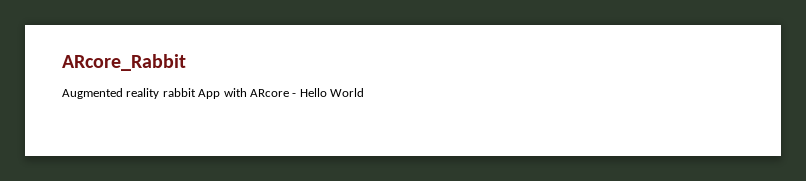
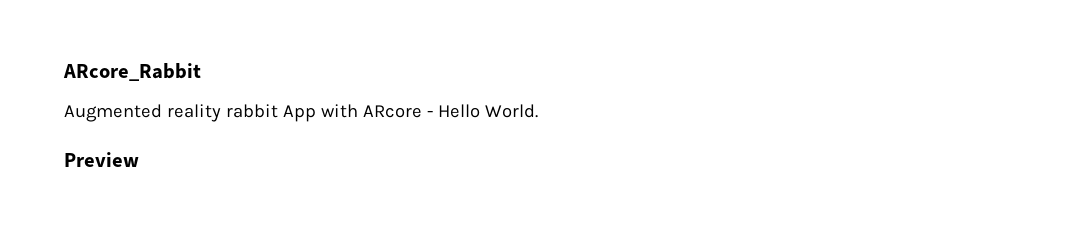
[330,88,364,97] World -> [484,104,538,118] [64,152,139,167] World. // Preview

